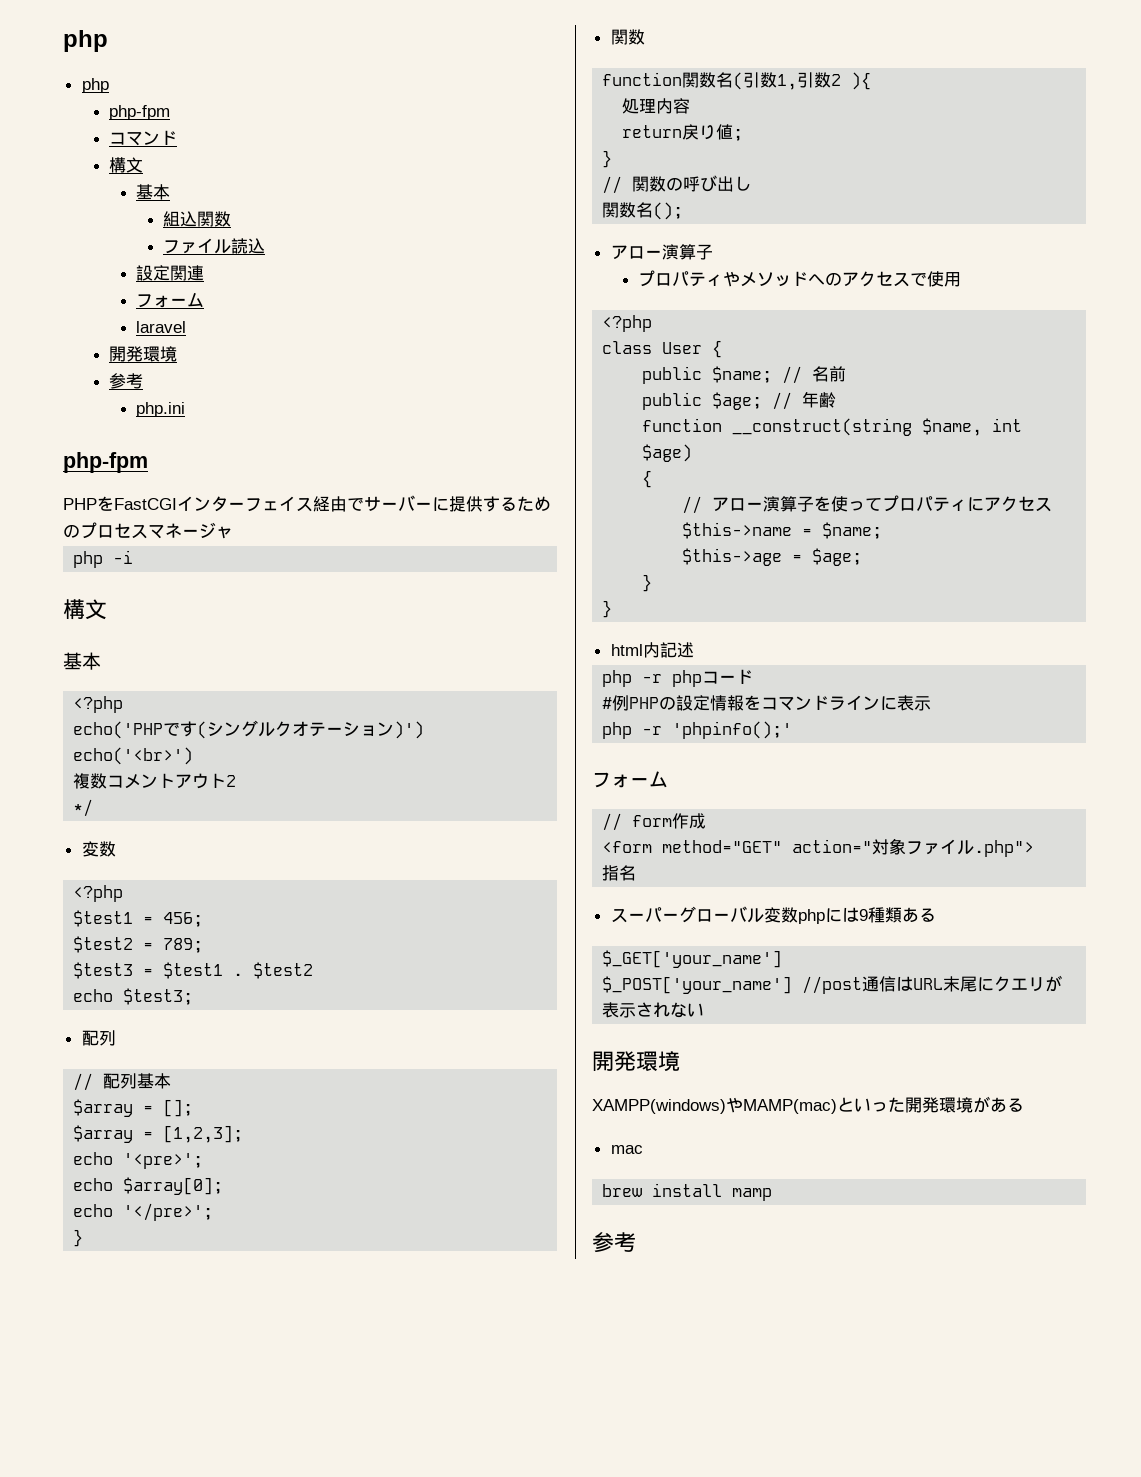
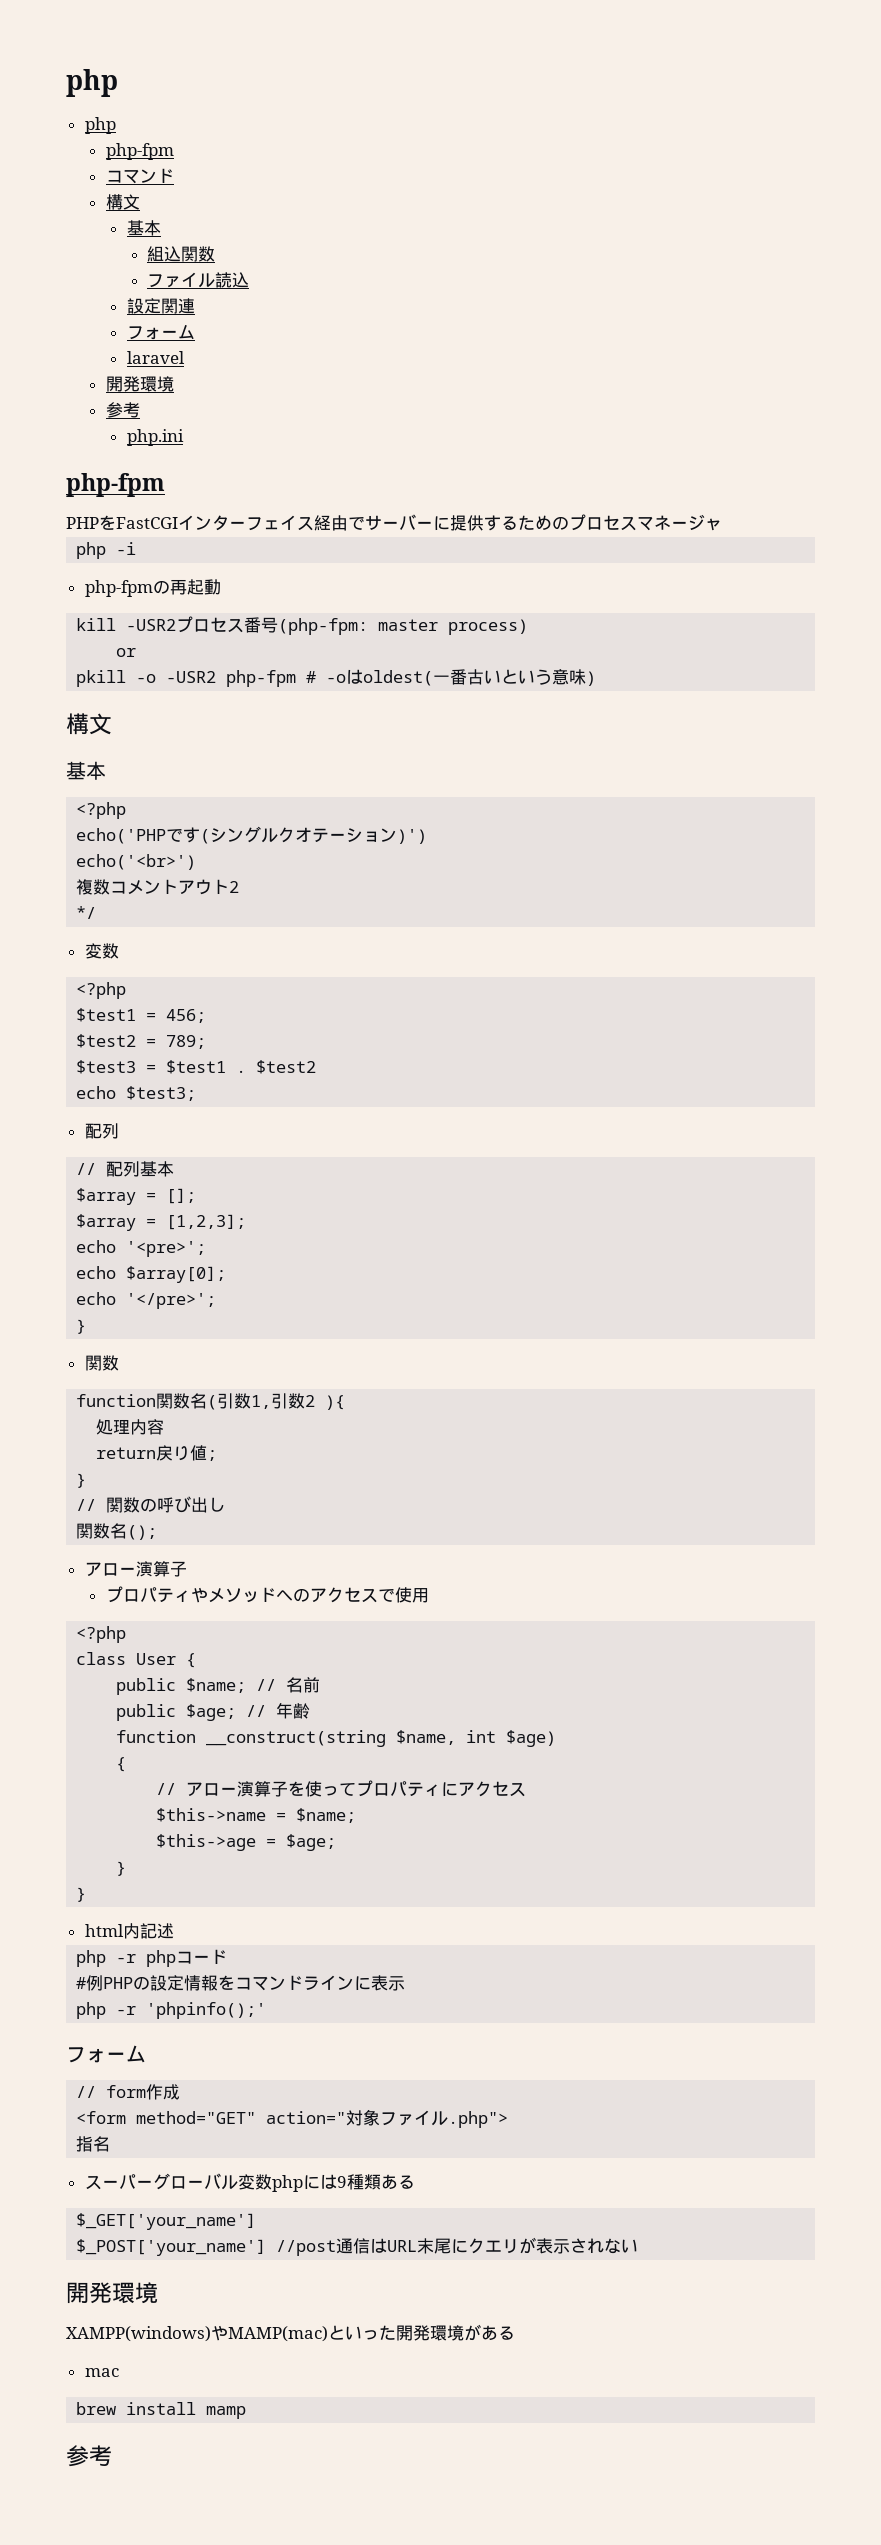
(134, 557) none -> [84,579,221,597] [76,616,529,635] [116,648,137,657] [76,669,597,687] // php-fpmの再起動 // kill -USR2プロセス番号(php-fpm: master process) // or // pkill -o -USR2 php-fpm # -oはoldest(一番古いという意味)

